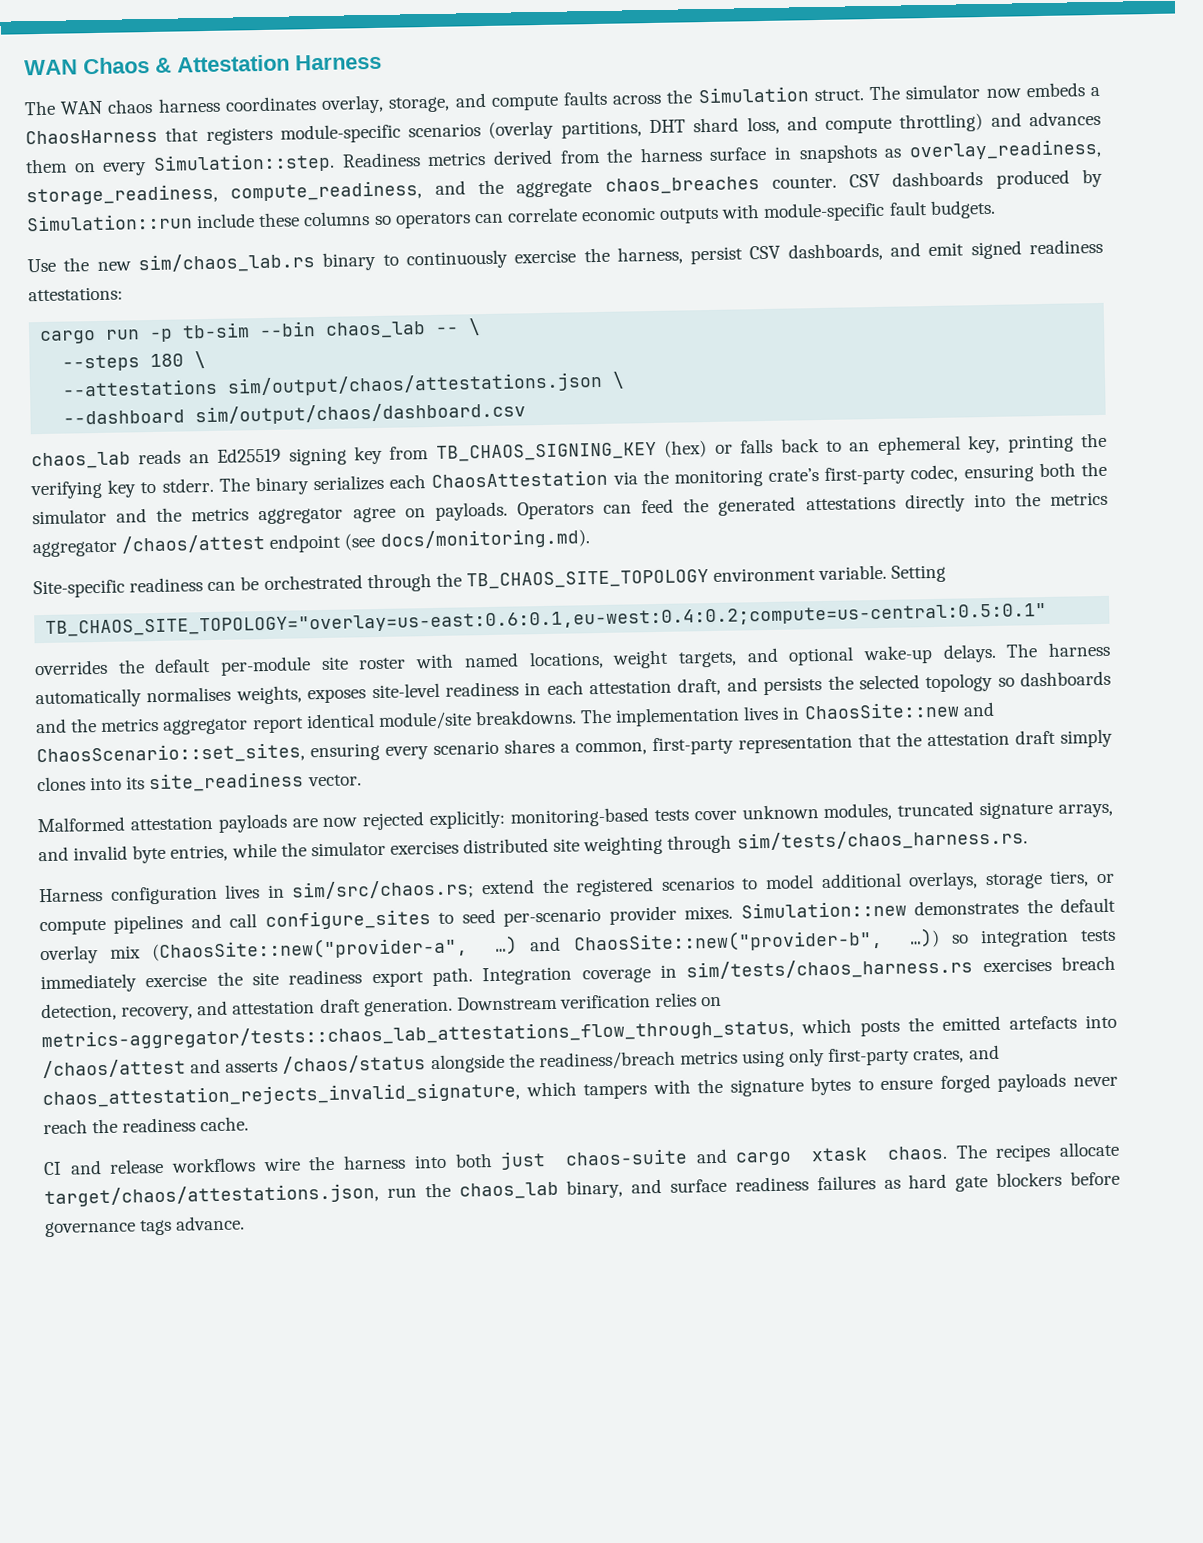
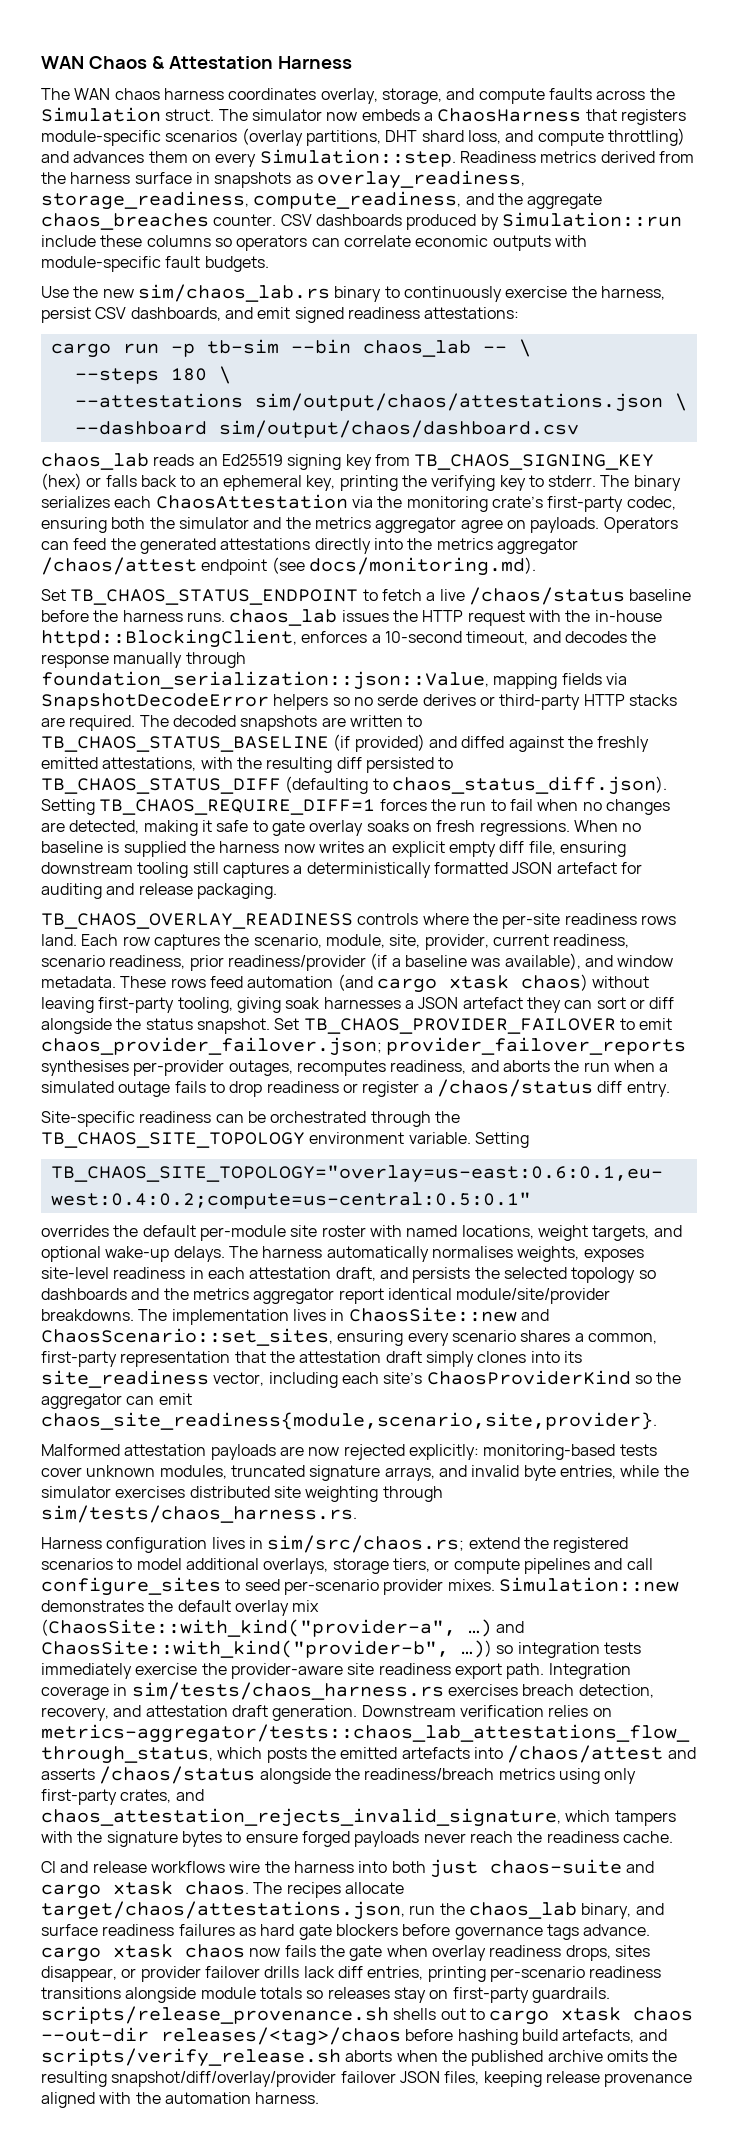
(590, 539) none -> [41,587,692,605] [41,609,662,626] [41,629,657,648] [41,652,246,668] [41,671,627,690] [41,693,677,710] [41,715,423,731] [41,734,650,752] [41,757,454,773] [41,776,667,795] [41,799,670,815] [41,820,642,836] [41,841,626,857] [41,862,642,878] [41,883,277,899] [41,913,676,929] [41,934,630,950] [41,953,674,971] [41,974,650,993] [41,997,675,1013] [41,1018,673,1034] [41,1037,687,1056] [41,1060,669,1076] [41,1079,670,1097] // Set TB_CHAOS_STATUS_ENDPOINT to fetch a live /chaos/status baseline before the harness runs. chaos_lab issues the HTTP request with the in-house httpd::BlockingClient, enforces a 10-second timeout, and decodes the response manually through foundation_serialization::json::Value, mapping fields via SnapshotDecodeError helpers so no serde derives or third-party HTTP stacks are required. The decoded snapshots are written to TB_CHAOS_STATUS_BASELINE (if provided) and diffed against the freshly emitted attestations, with the resulting diff persisted to TB_CHAOS_STATUS_DIFF (defaulting to chaos_status_diff.json). Setting TB_CHAOS_REQUIRE_DIFF=1 forces the run to fail when no changes are detected, making it safe to gate overlay soaks on fresh regressions. When no baseline is supplied the harness now writes an explicit empty diff file, ensuring downstream tooling still captures a deterministically formatted JSON artefact for auditing and release packaging. // TB_CHAOS_OVERLAY_READINESS controls where the per-site readiness rows land. Each row captures the scenario, module, site, provider, current readiness, scenario readiness, prior readiness/provider (if a baseline was available), and window metadata. These rows feed automation (and cargo xtask chaos) without leaving first-party tooling, giving soak harnesses a JSON artefact they can sort or diff alongside the status snapshot. Set TB_CHAOS_PROVIDER_FAILOVER to emit chaos_provider_failover.json; provider_failover_reports synthesises per-provider outages, recomputes readiness, and aborts the run when a simulated outage fails to drop readiness or register a /chaos/status diff entry.
[377,711,472,731] module/site -> [456,1288,611,1304] module/site/provider
[307,774,362,787] vector. -> [213,1370,682,1388] [41,1393,192,1409] [41,1412,657,1430] vector, including each site’s ChaosProviderKind so the aggregator can emit chaos_site_readiness{module,scenario,site,provider}.
[151,936,469,962] (ChaosSite::new("provider-a", -> [41,1619,456,1637] (ChaosSite::with_kind("provider-a",
[572,928,883,954] ChaosSite::new("provider-b", -> [41,1640,449,1658] ChaosSite::with_kind("provider-b",
(243, 978) none -> [230,1663,343,1679] provider-aware
(246, 1223) none -> [41,1944,650,1962] [41,1966,662,1982] [41,1987,610,2003] [41,2006,694,2025] [41,2027,667,2046] [41,2048,678,2067] [41,2071,693,2087] [41,2092,320,2108] cargo xtask chaos now fails the gate when overlay readiness drops, sites disappear, or provider failover drills lack diff entries, printing per-scenario readiness transitions alongside module totals so releases stay on first-party guardrails. scripts/release_provenance.sh shells out to cargo xtask chaos --out-dir releases/<tag>/chaos before hashing build artefacts, and scripts/verify_release.sh aborts when the published archive omits the resulting snapshot/diff/overlay/provider failover JSON files, keeping release provenance aligned with the automation harness.

